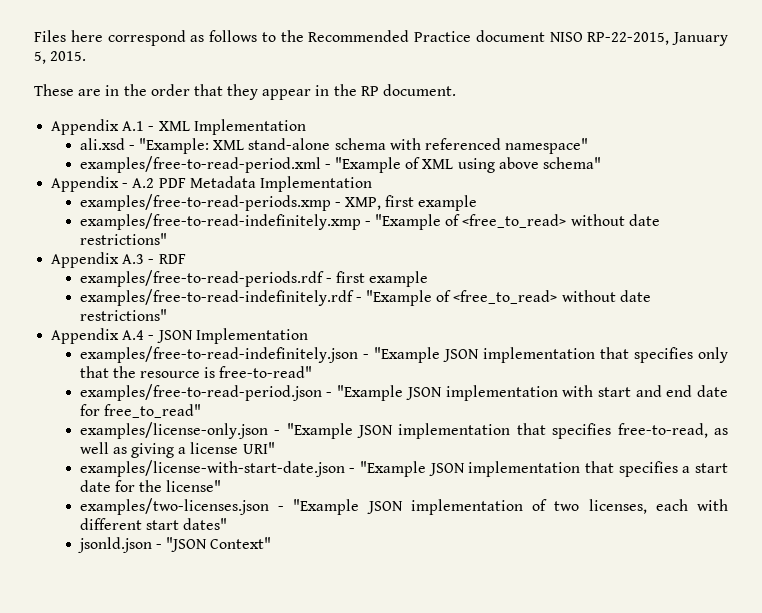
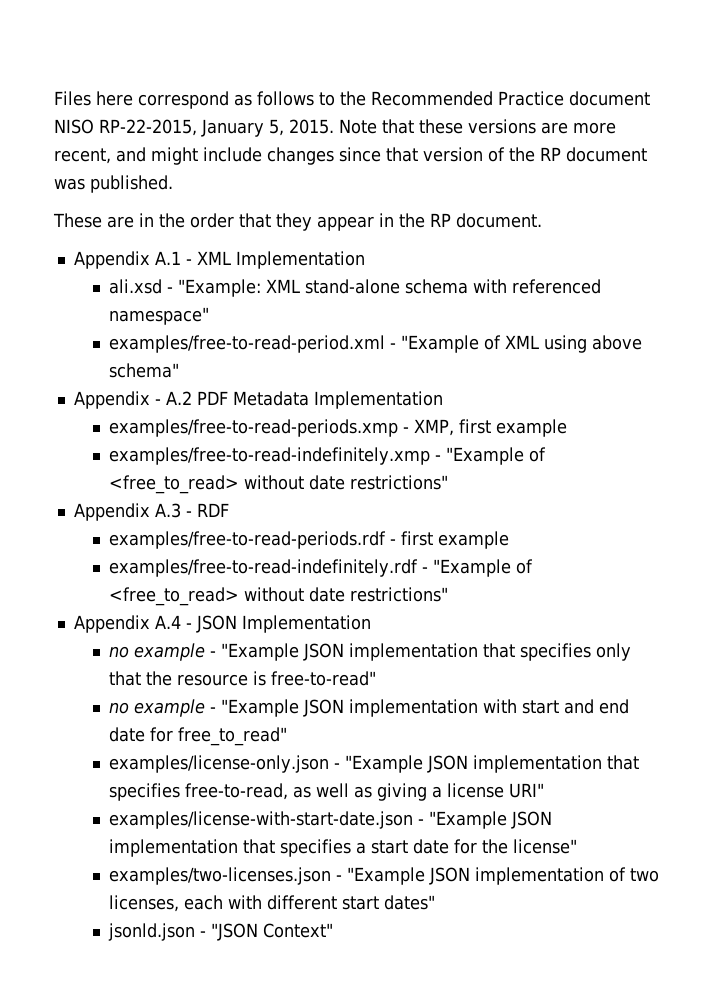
(87, 56) none -> [339,119,616,134] [54,147,647,165] [54,175,173,193] Note that these versions are more recent, and might include changes since that version of the RP document was published.
[79,346,358,363] examples/free-to-read-indefinitely.json -> [108,643,205,661] no example
[79,384,322,401] examples/free-to-read-period.json -> [108,699,205,717] no example

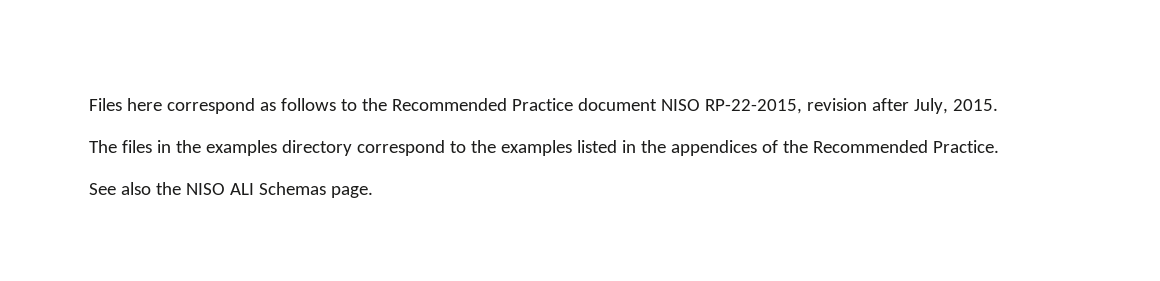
[201,119,616,137] [54,147,647,165] [54,175,173,193] [53,213,542,231] [73,251,365,269] [108,279,601,297] [108,307,209,325] [108,335,642,353] [108,363,179,378] [73,391,443,409] [108,419,567,437] [108,447,546,465] [108,475,448,494] [73,503,229,521] [108,531,509,549] [108,559,533,577] [108,587,448,606] [73,615,371,633] [108,643,631,661] [108,671,376,686] [108,699,629,717] [108,727,287,746] [108,755,639,773] [108,783,544,801] [108,811,552,829] [108,839,577,857] [108,867,659,885] [108,895,435,912] [107,923,333,941] January 5, 2015. Note that these versions are more recent, and might include changes since that version of the RP document was published. // These are in the order that they appear in the RP document. // Appendix A.1 - XML Implementation // ali.xsd - "Example: XML stand-alone schema with referenced namespace" // examples/free-to-read-period.xml - "Example of XML using above schema" // Appendix - A.2 PDF Metadata Implementation // examples/free-to-read-periods.xmp - XMP, first example // examples/free-to-read-indefinitely.xmp - "Example of <free_to_read> without date restrictions" // Appendix A.3 - RDF // examples/free-to-read-periods.rdf - first example // examples/free-to-read-indefinitely.rdf - "Example of <free_to_read> without date restrictions" // Appendix A.4 - JSON Implementation // no example - "Example JSON implementation that specifies only that the resource is free-to-read" // no example - "Example JSON implementation with start and end date for free_to_read" // examples/license-only.json - "Example JSON implementation that specifies free-to-read, as well as giving a license URI" // examples/license-with-start-date.json - "Example JSON implementation that specifies a start date for the license" // examples/two-licenses.json - "Example JSON implementation of two licenses, each with different start dates" // jsonld.json - "JSON Context" -> [806,98,998,114] [89,140,999,156] [89,182,373,198] revision after July, 2015. // The files in the examples directory correspond to the examples listed in the appendices of the Recommended Practice. // See also the NISO ALI Schemas page.

